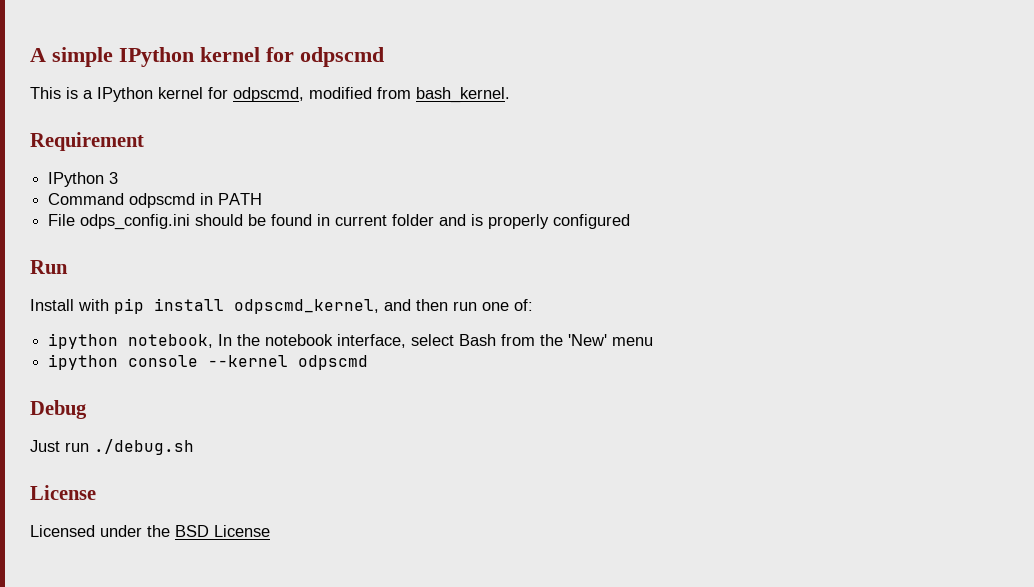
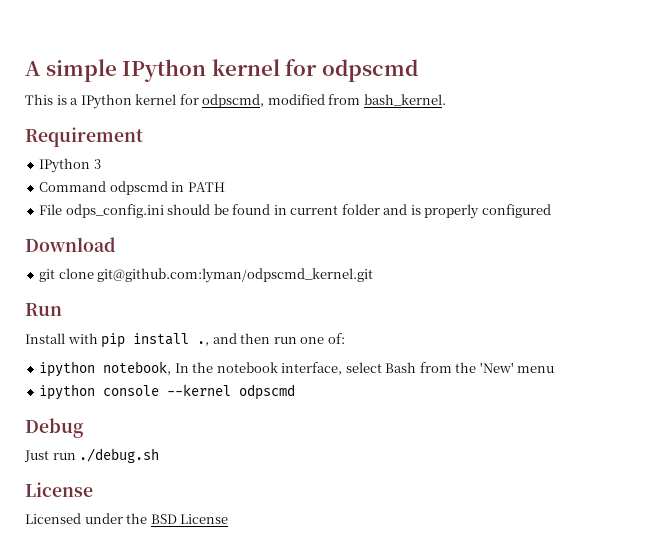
(631, 221) none -> [25,237,116,252] [39,268,374,283] // Download // git clone git@github.com:lyman/odpscmd_kernel.git
[234,299,379,314] odpscmd_kernel, -> [197,341,210,346] .,

